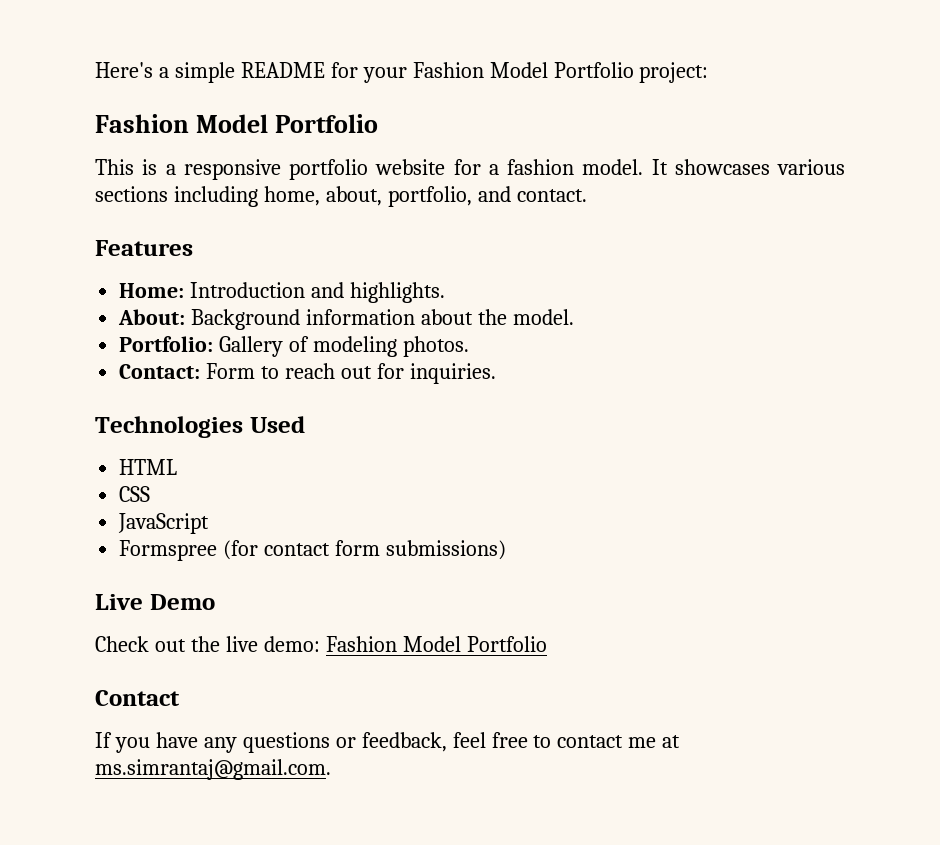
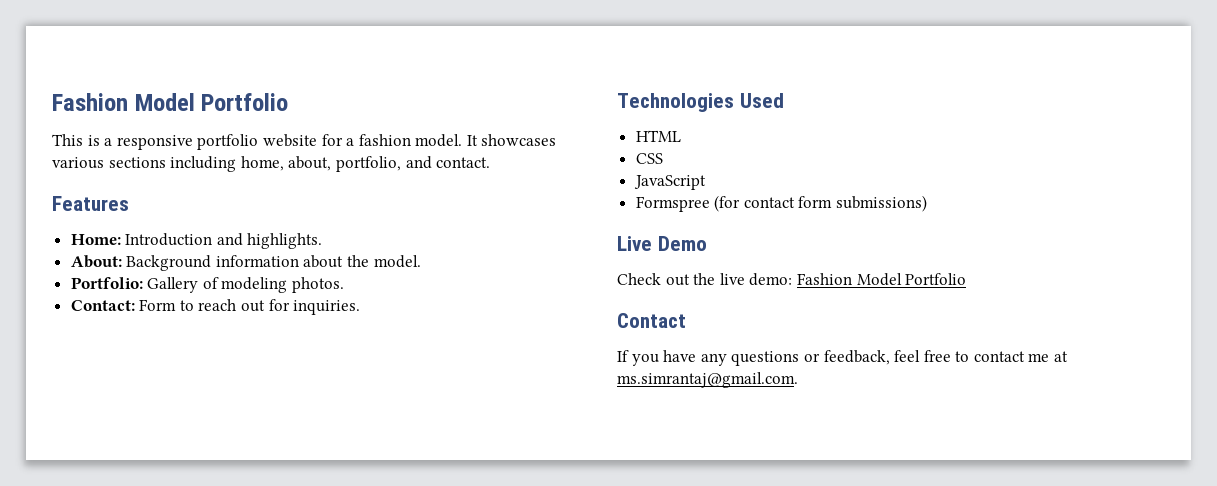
[95,62,709,83] Here's a simple README for your Fashion Model Portfolio project: // -> (52, 102) none

